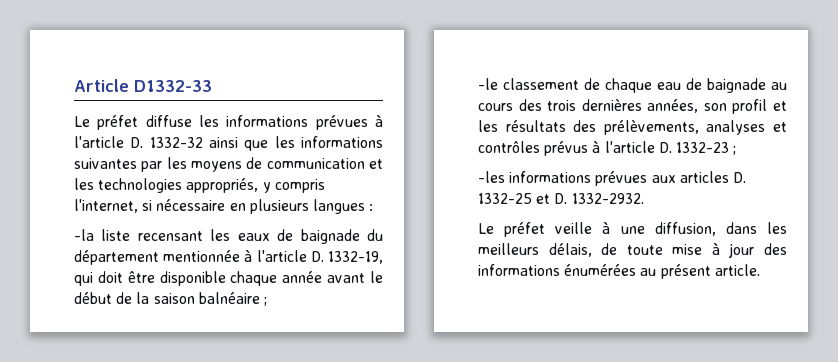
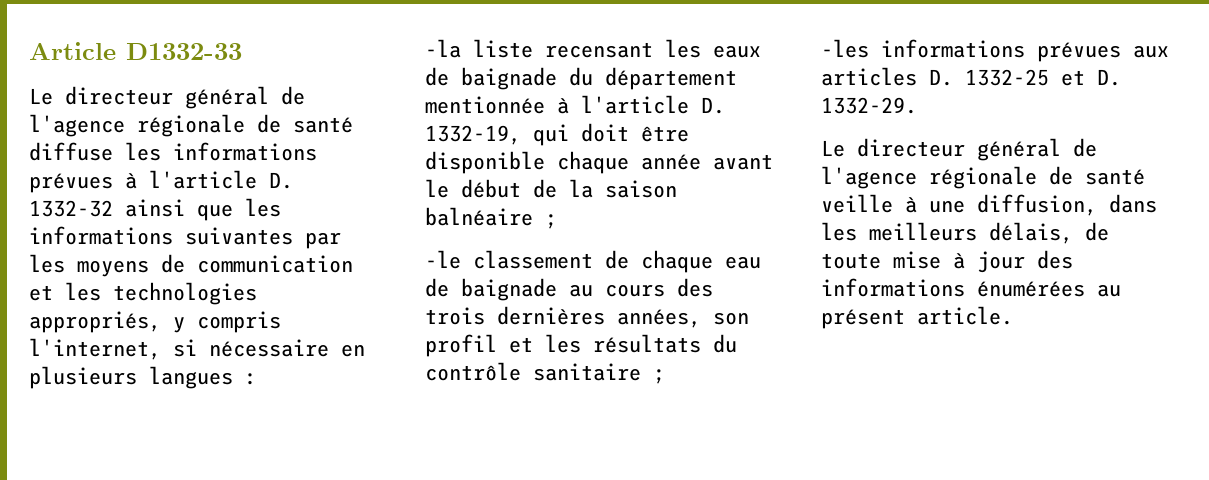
[97,115,139,130] préfet -> [65,86,305,109] [29,114,353,137] directeur général de l'agence régionale de santé
[573,120,787,135] [478,140,729,156] des prélèvements, analyses et contrôles prévus à l'article D. 1332-23 -> [713,334,737,353] [425,362,641,381] du contrôle sanitaire
[571,193,644,204] [478,222,546,237] 1332-2932. // Le préfet -> [821,97,917,114] [821,138,1097,161] [821,166,1145,189] 1332-29. // Le directeur général de l'agence régionale de santé

